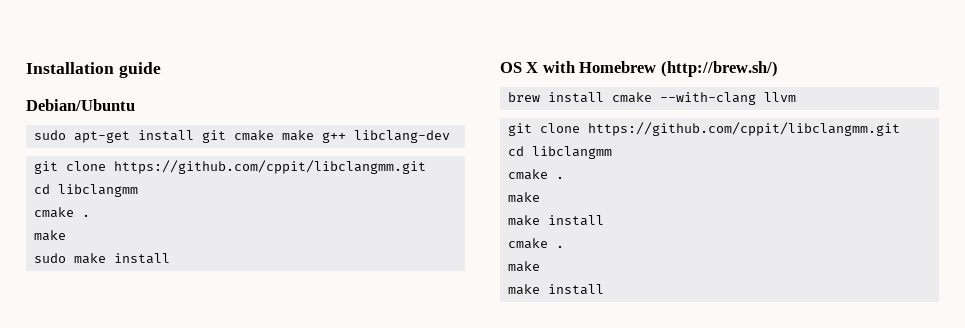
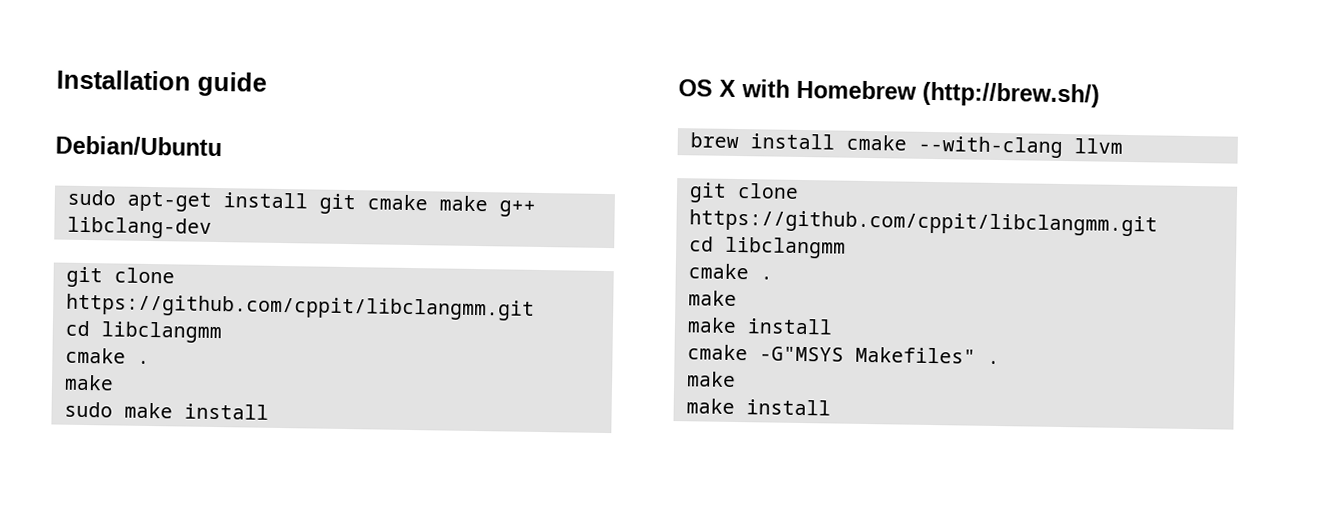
(549, 243) none -> [758,346,976,364] -G"MSYS Makefiles"

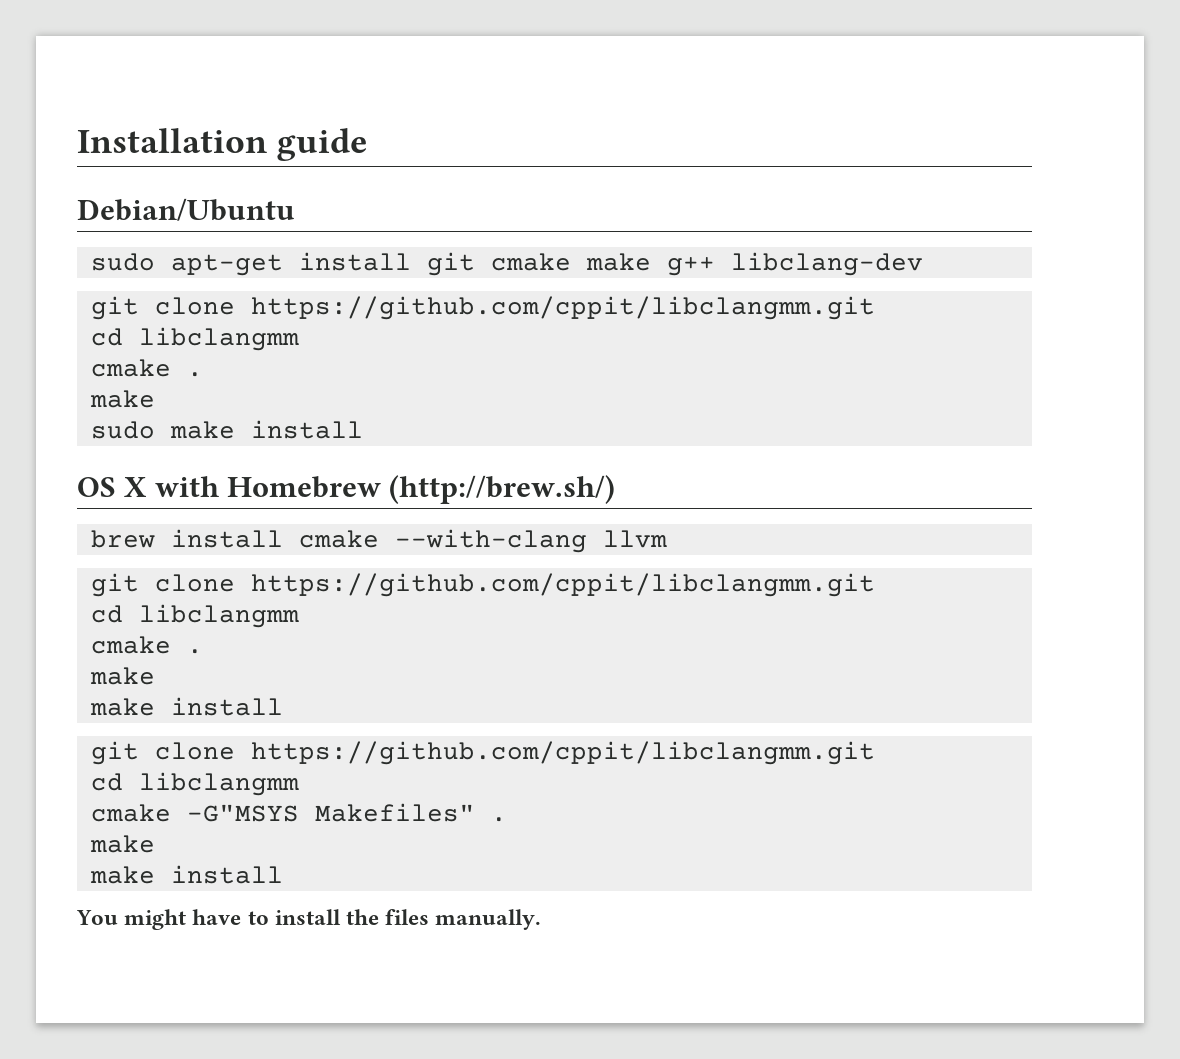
(833, 326) none -> [90,741,875,765] [90,772,299,796] // git clone https://github.com/cppit/libclangmm.git // cd libclangmm
(831, 407) none -> [76,909,542,930] // You might have to install the files manually.

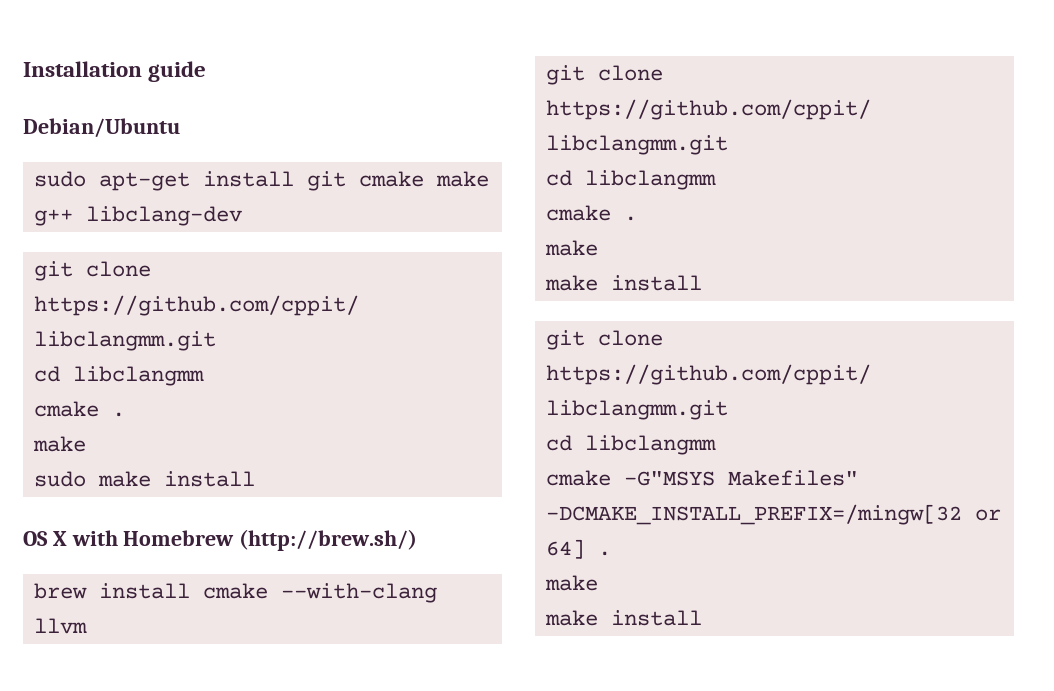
[490,817,507,822] [89,835,155,853] [89,865,283,884] [76,909,542,930] . // make // make install // You might have to install the files manually. -> [546,504,1002,525] [546,539,612,559] [545,575,599,591] [545,610,703,626] -DCMAKE_INSTALL_PREFIX=/mingw[32 or 64] . // make // make install

